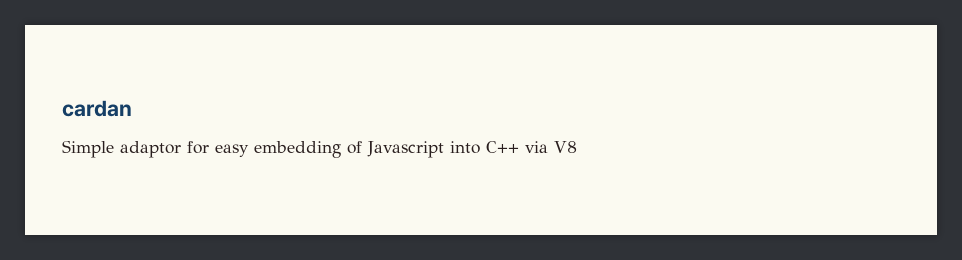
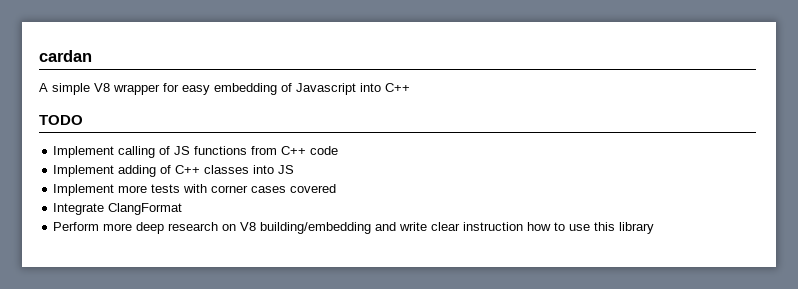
[62,140,181,158] Simple adaptor -> [39,83,160,95] A simple V8 wrapper
[525,141,577,153] via V8 -> [39,115,83,125] [53,146,339,158] [53,165,295,177] [53,184,337,196] [53,203,183,215] [53,222,655,234] // TODO // Implement calling of JS functions from C++ code // Implement adding of C++ classes into JS // Implement more tests with corner cases covered // Integrate ClangFormat // Perform more deep research on V8 building/embedding and write clear instruction how to use this library

